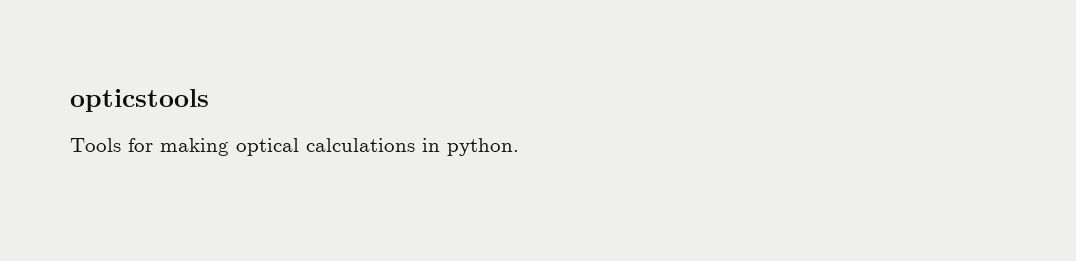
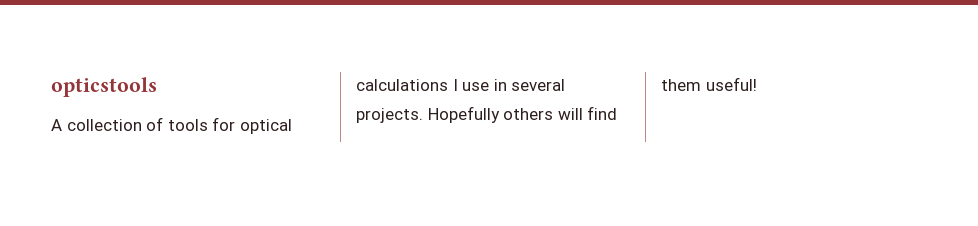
[70,138,519,156] Tools for making optical calculations in python. -> [51,117,292,134] [356,79,566,91] [356,106,618,123] [661,77,757,91] A collection of tools for optical calculations I use in several projects. Hopefully others will find them useful!

